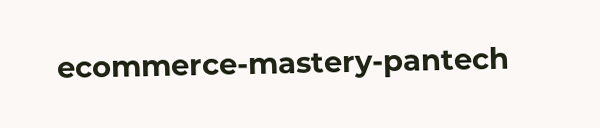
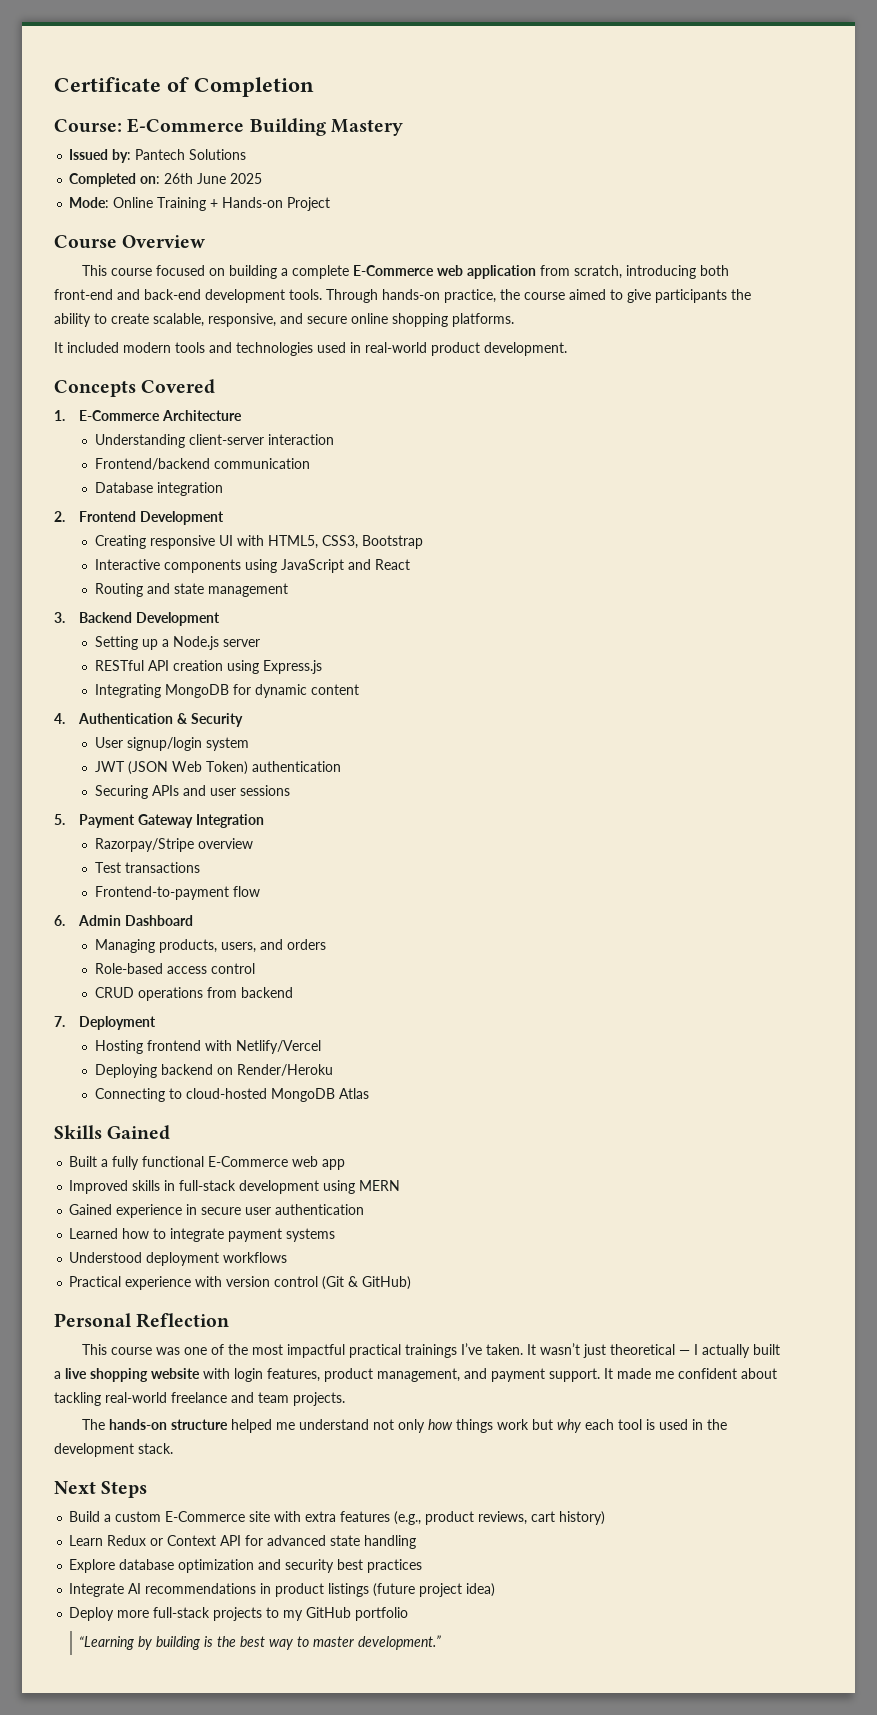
[56,46,510,85] ecommerce-mastery-pantech -> [54,77,314,97] [54,118,403,136] [69,149,247,163] [69,173,263,187] [69,197,331,211] [54,235,206,249] [82,265,730,279] [54,289,751,303] [54,313,514,327] [54,342,567,356] [54,379,216,397] [54,410,243,421] [94,434,334,448] [94,458,310,470] [94,482,223,496] [54,511,225,525] [94,535,423,549] [94,559,410,573] [94,583,288,597] [54,612,221,626] [94,636,260,650] [94,660,322,674] [94,684,359,698] [54,713,244,727] [94,737,249,751] [94,761,341,775] [94,785,290,799] [54,814,265,828] [94,838,253,852] [94,862,200,873] [94,886,260,900] [54,915,194,926] [94,939,326,953] [94,963,255,974] [94,987,293,1001] [54,1016,157,1030] [94,1040,321,1054] [94,1064,333,1078] [94,1088,369,1102] [54,1125,171,1140] [69,1156,346,1170] [69,1180,401,1194] [69,1204,365,1218] [69,1228,336,1242] [69,1252,288,1266] [69,1276,412,1290] [54,1313,230,1328] [82,1343,781,1358] [54,1368,777,1382] [54,1392,345,1406] [82,1419,728,1433] [54,1443,173,1457] [54,1481,148,1498] [69,1511,606,1525] [69,1535,417,1549] [69,1559,423,1573] [69,1583,496,1597] [69,1607,409,1621] [79,1635,442,1650] Certificate of Completion // Course: E-Commerce Building Mastery // Issued by: Pantech Solutions // Completed on: 26th June 2025 // Mode: Online Training + Hands-on Project // Course Overview // This course focused on building a complete E-Commerce web application from scratch, introducing both front-end and back-end development tools. Through hands-on practice, the course aimed to give participants the ability to create scalable, responsive, and secure online shopping platforms. // It included modern tools and technologies used in real-world product development. // Concepts Covered // 1. E-Commerce Architecture // Understanding client-server interaction // Frontend/backend communication // Database integration // 2. Frontend Development // Creating responsive UI with HTML5, CSS3, Bootstrap // Interactive components using JavaScript and React // Routing and state management // 3. Backend Development // Setting up a Node.js server // RESTful API creation using Express.js // Integrating MongoDB for dynamic content // 4. Authentication & Security // User signup/login system // JWT (JSON Web Token) authentication // Securing APIs and user sessions // 5. Payment Gateway Integration // Razorpay/Stripe overview // Test transactions // Frontend-to-payment flow // 6. Admin Dashboard // Managing products, users, and orders // Role-based access control // CRUD operations from backend // 7. Deployment // Hosting frontend with Netlify/Vercel // Deploying backend on Render/Heroku // Connecting to cloud-hosted MongoDB Atlas // Skills Gained // Built a fully functional E-Commerce web app // Improved skills in full-stack development using MERN // Gained experience in secure user authentication // Learned how to integrate payment systems // Understood deployment workflows // Practical experience with version control (Git & GitHub) // Personal Reflection // This course was one of the most impactful practical trainings I’ve taken. It wasn’t just theoretical — I actually built a live shopping website with login features, product management, and payment support. It made me confident about tackling real-world freelance and team projects. // The hands-on structure helped me understand not only how things work but why each tool is used in the development stack. // Next Steps // Build a custom E-Commerce site with extra features (e.g., product reviews, cart history) // Learn Redux or Context API for advanced state handling // Explore database optimization and security best practices // Integrate AI recommendations in product listings (future project idea) // Deploy more full-stack projects to my GitHub portfolio // “Learning by building is the best way to master development.”

